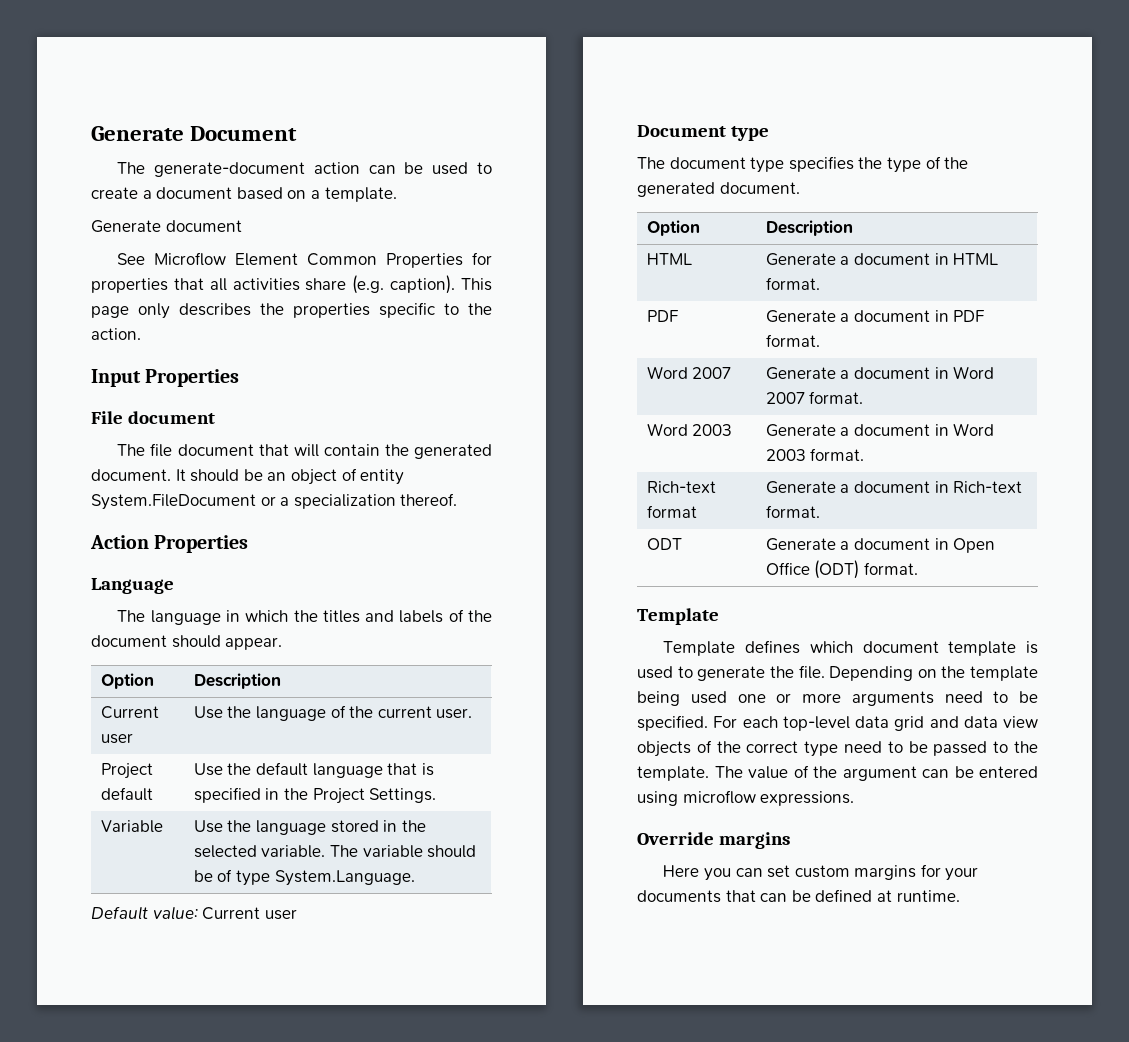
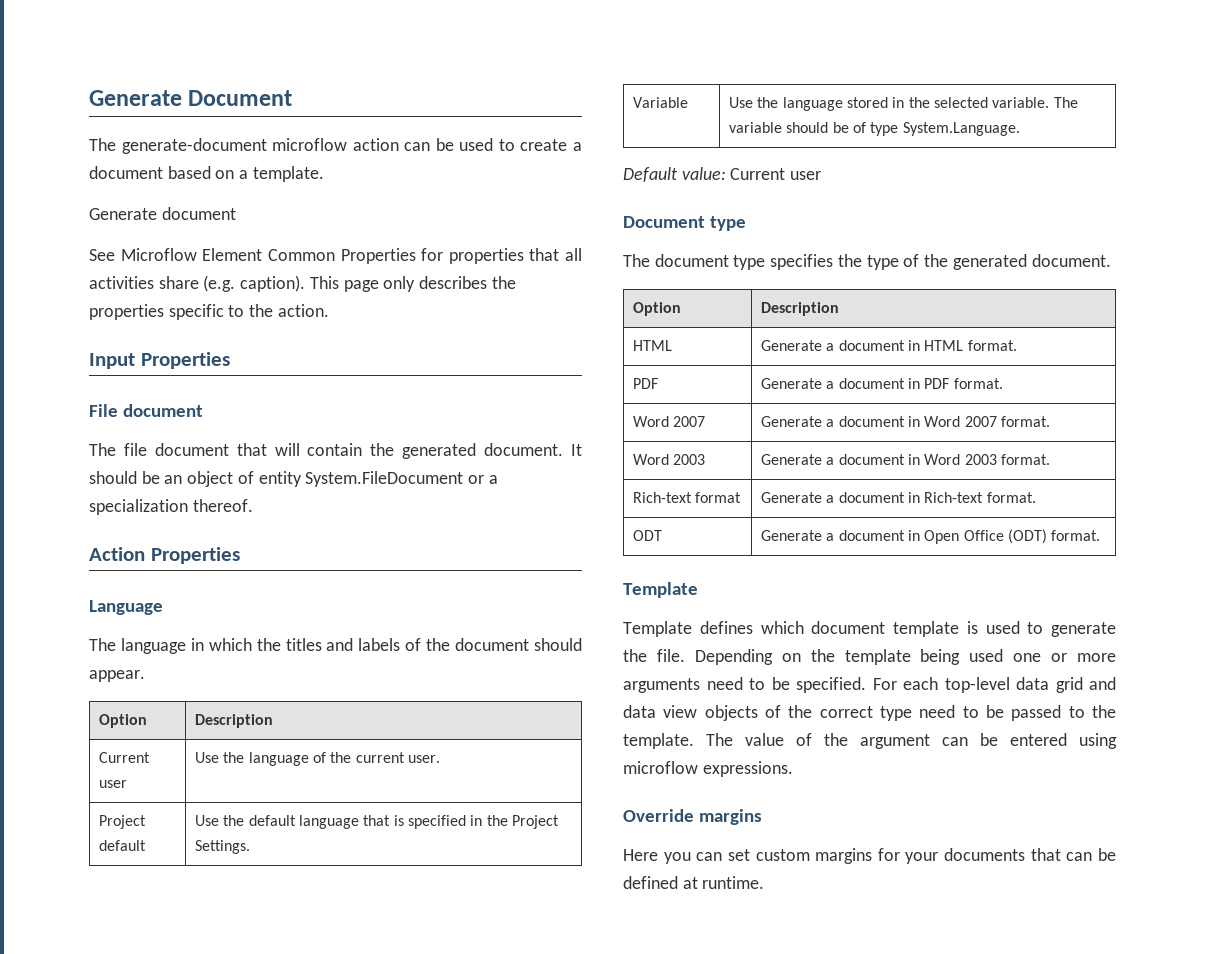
(306, 169) none -> [272,138,348,151] microflow

